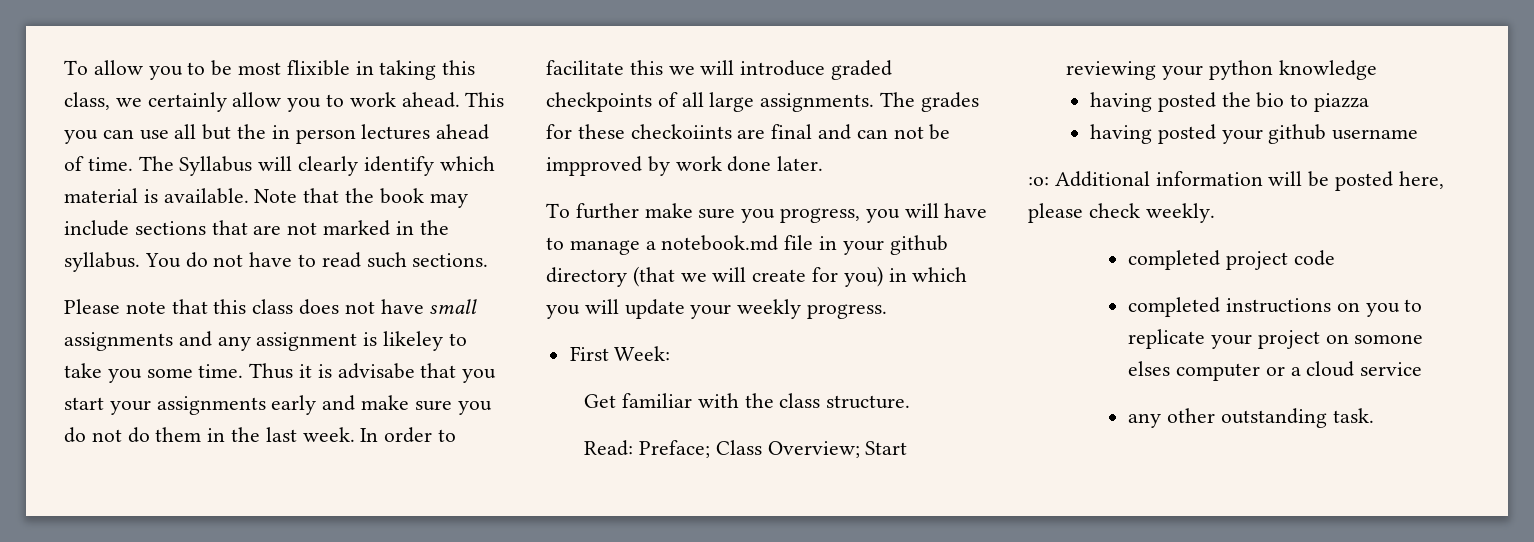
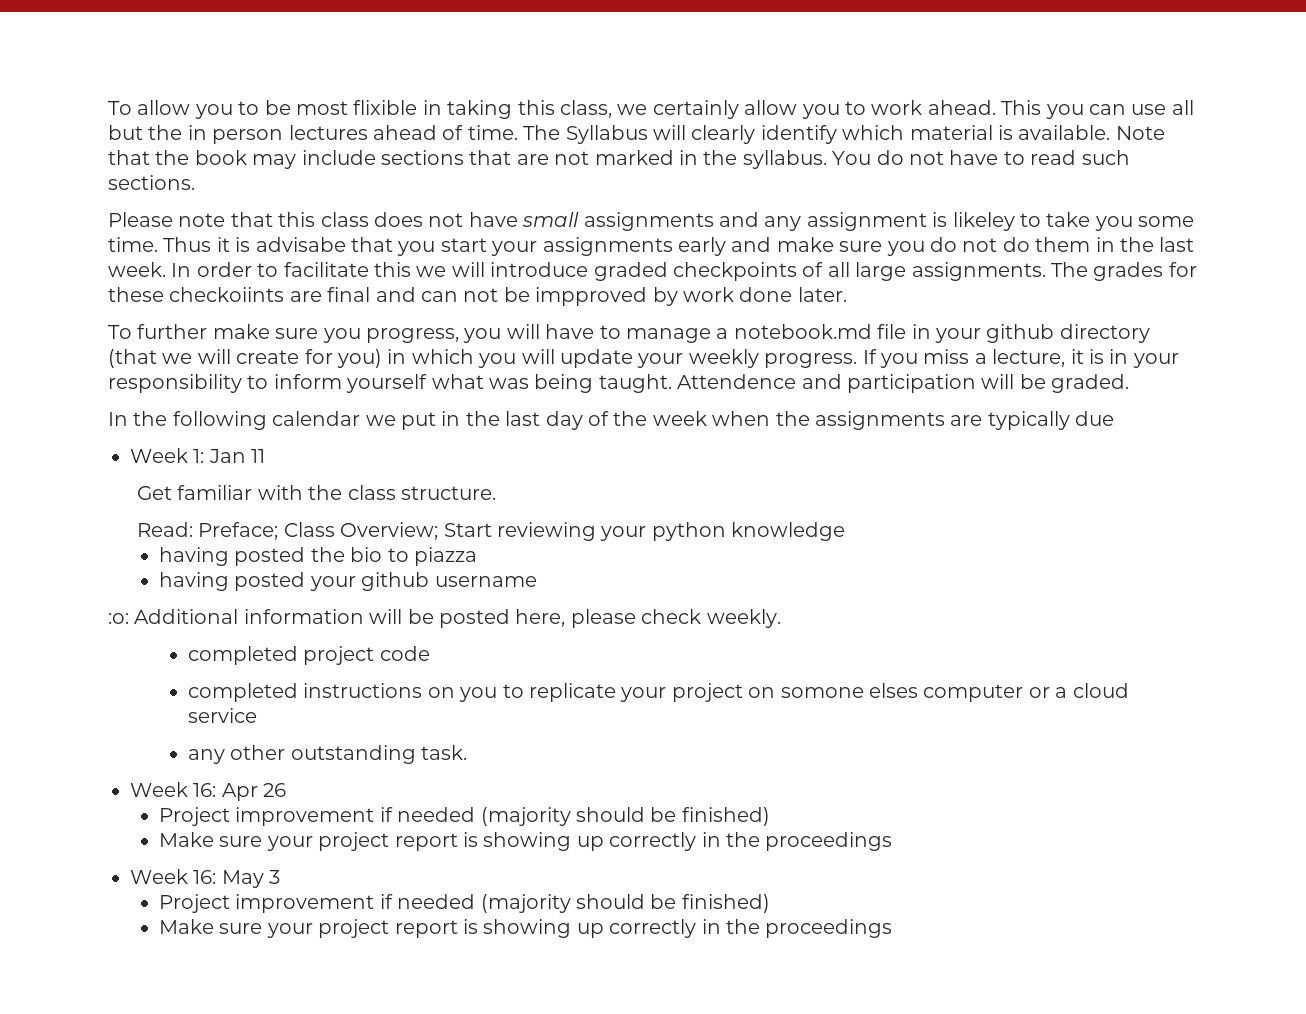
[569,346,671,361] // First Week: -> [862,349,1179,368] [108,374,1130,393] [108,411,1115,430] [130,448,266,463] If you miss a lecture, it is in your responsibility to inform yourself what was being taught. Attendence and participation will be graded. // In the following calendar we put in the last day of the week when the assignments are typically due // Week 1: Jan 11
(1374, 415) none -> [130,782,287,801] [158,807,770,826] [158,832,893,851] [130,869,281,888] [158,894,770,913] [158,919,893,938] // Week 16: Apr 26 // Project improvement if needed (majority should be finished) // Make sure your project report is showing up correctly in the proceedings // Week 16: May 3 // Project improvement if needed (majority should be finished) // Make sure your project report is showing up correctly in the proceedings

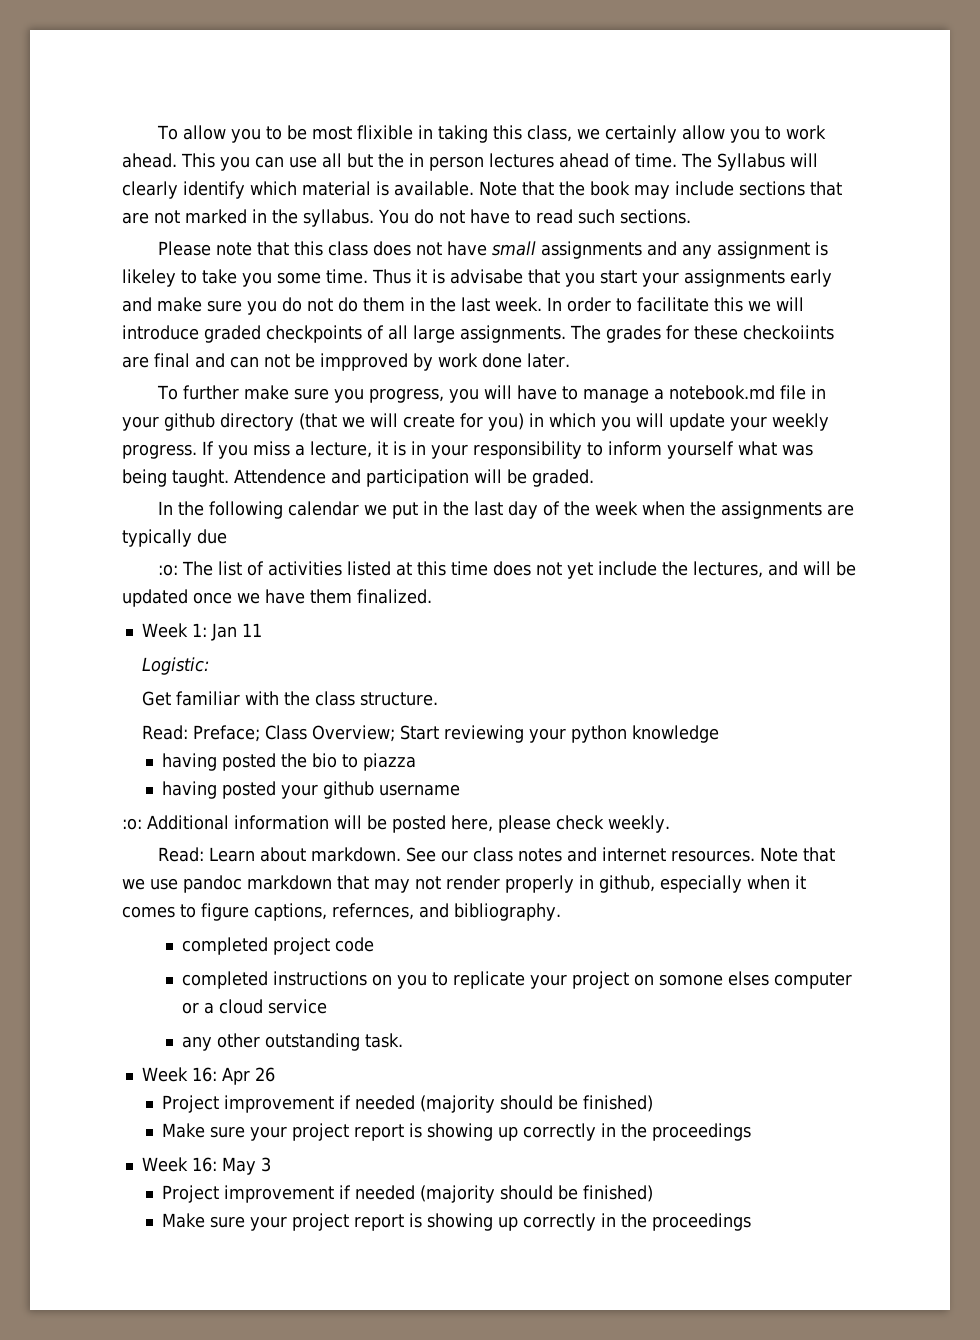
(1115, 418) none -> [157,561,856,579] [122,589,432,607] // :o: The list of activities listed at this time does not yet include the lectures, and will be updated once we have them finalized.
(266, 456) none -> [142,657,210,675] // Logistic:
(781, 618) none -> [157,847,835,862] [122,875,806,893] [122,903,561,921] // Read: Learn about markdown. See our class notes and internet resources. Note that we use pandoc markdown that may not render properly in github, especially when it comes to figure captions, refernces, and bibliography.

